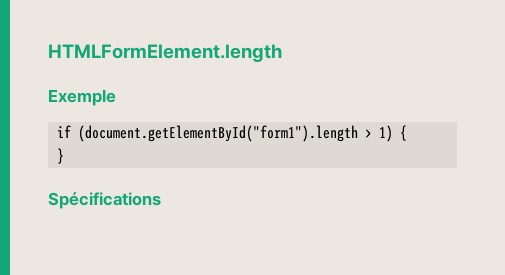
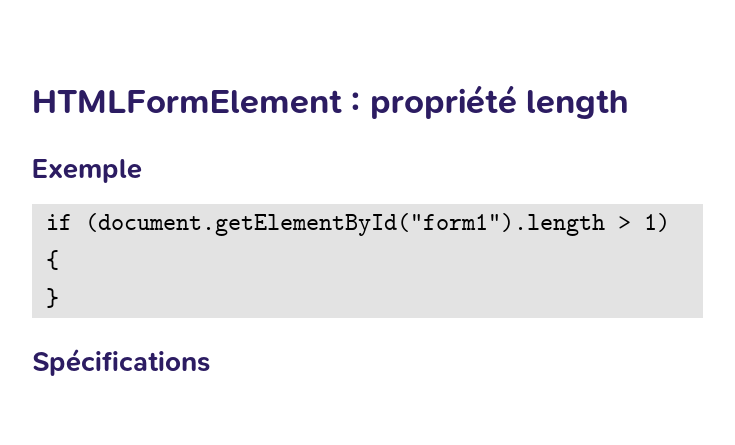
[48,44,282,62] HTMLFormElement.length -> [32,84,628,119] HTMLFormElement : propriété length

